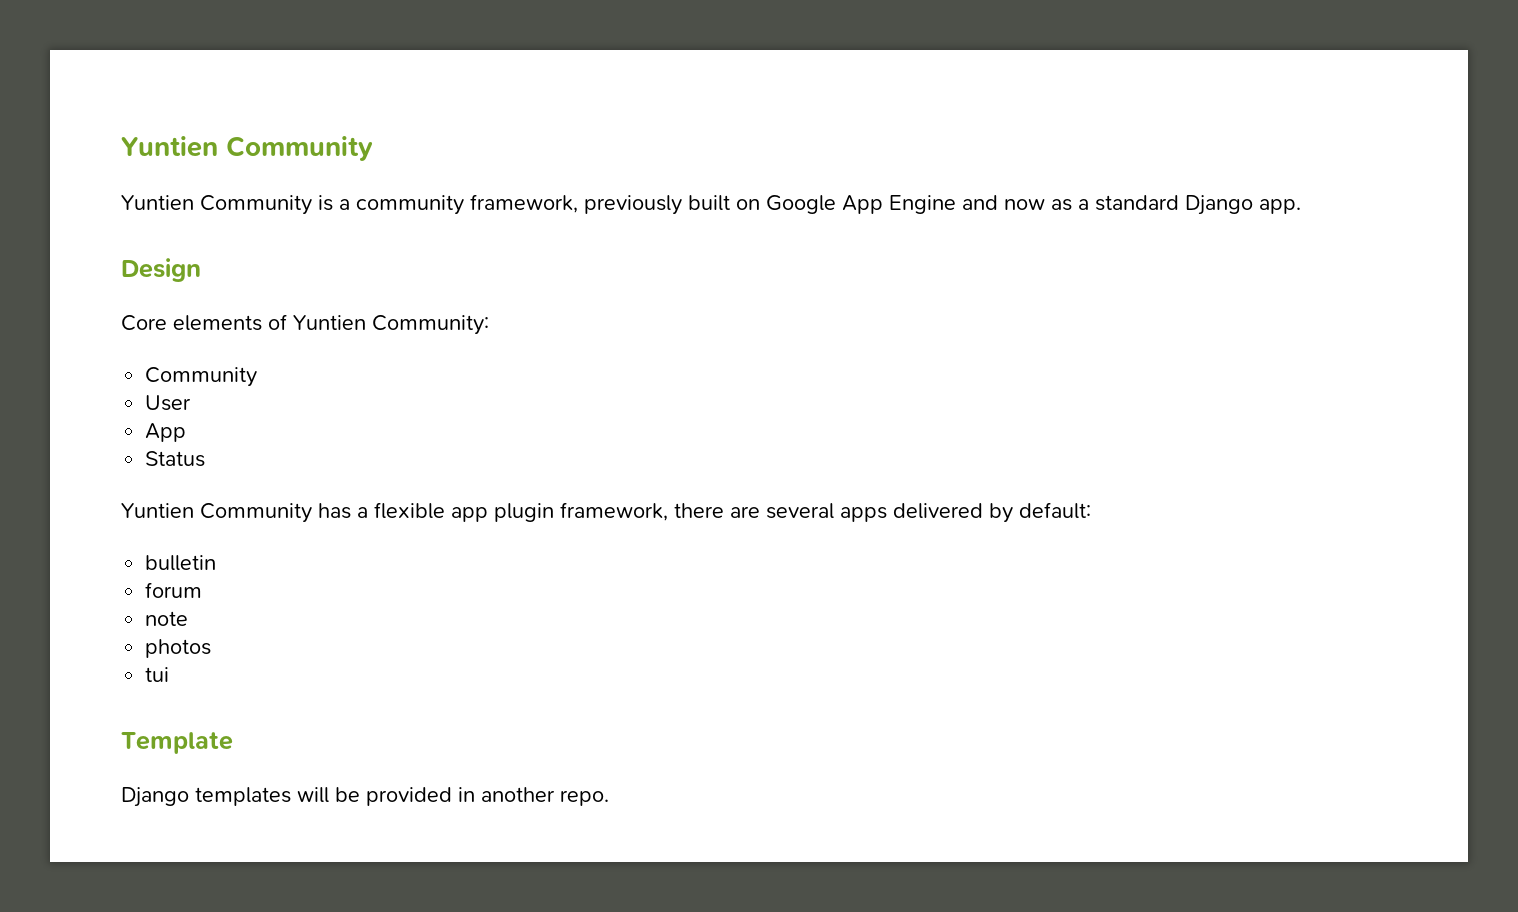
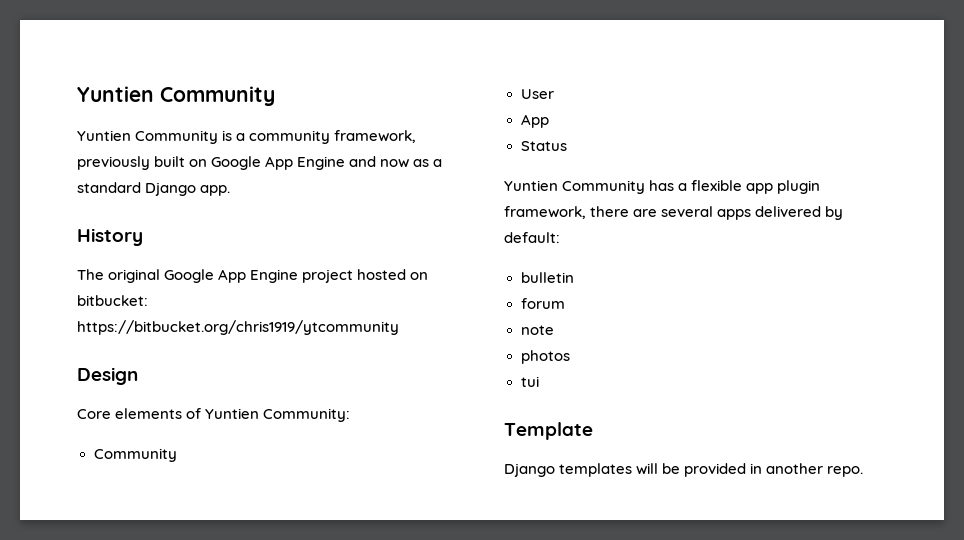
(1301, 206) none -> [77,228,143,246] [77,269,429,283] [77,295,148,306] [77,320,399,335] // History // The original Google App Engine project hosted on bitbucket: https://bitbucket.org/chris1919/ytcommunity

